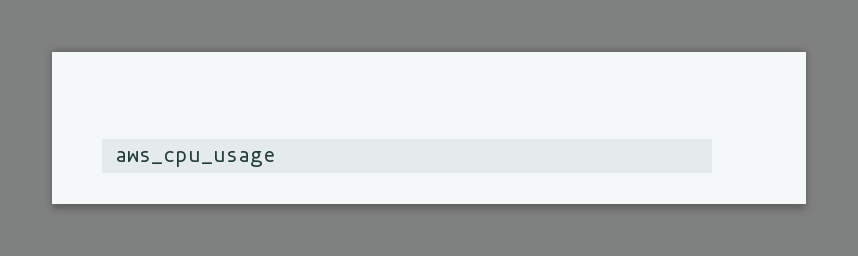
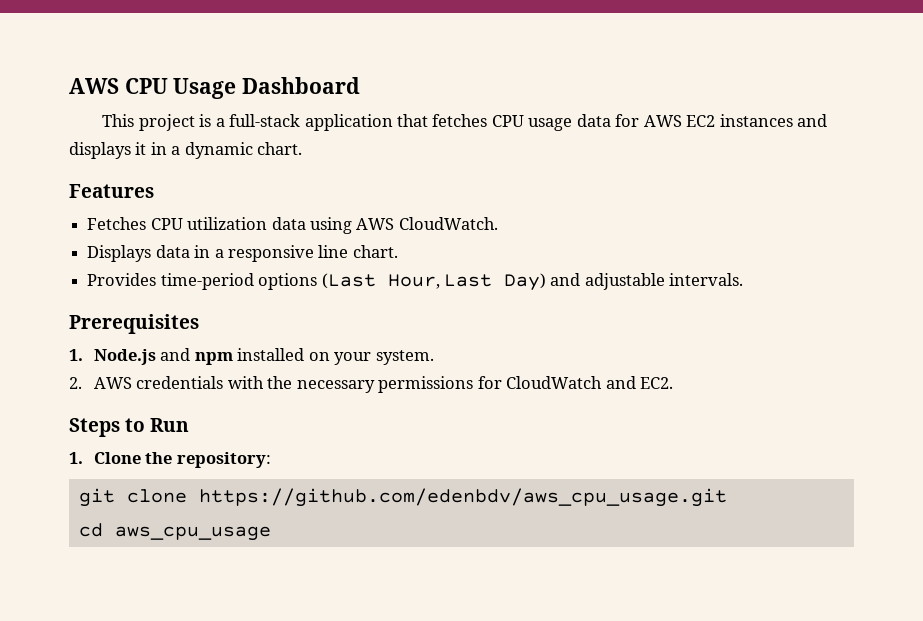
(114, 159) none -> [69,77,361,99] [102,114,828,131] [69,142,303,159] [69,184,154,198] [87,217,498,234] [87,245,398,262] [87,273,744,291] [69,314,199,334] [69,348,434,365] [69,376,673,393] [69,418,190,437] [69,452,271,468] [78,488,727,507] [78,523,103,537] AWS CPU Usage Dashboard // This project is a full-stack application that fetches CPU usage data for AWS EC2 instances and displays it in a dynamic chart. // Features // Fetches CPU utilization data using AWS CloudWatch. // Displays data in a responsive line chart. // Provides time-period options (Last Hour, Last Day) and adjustable intervals. // Prerequisites // 1. Node.js and npm installed on your system. // 2. AWS credentials with the necessary permissions for CloudWatch and EC2. // Steps to Run // 1. Clone the repository: // git clone https://github.com/edenbdv/aws_cpu_usage.git // cd

